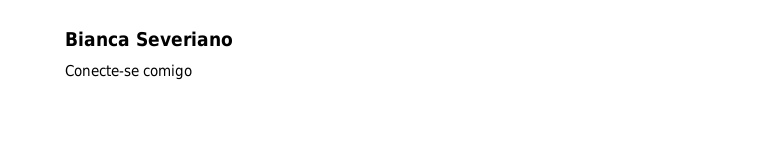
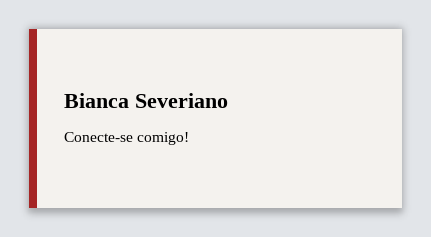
[143,64,192,80] comigo -> [137,132,190,145] comigo!

